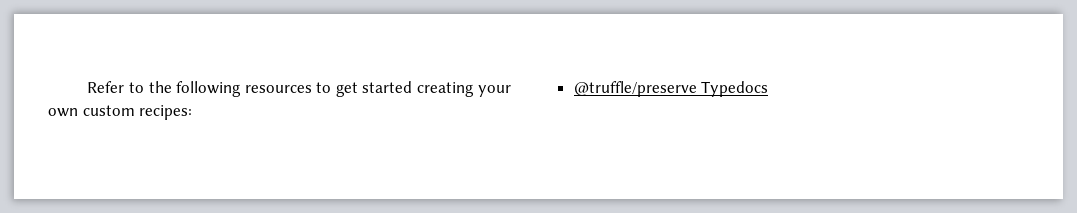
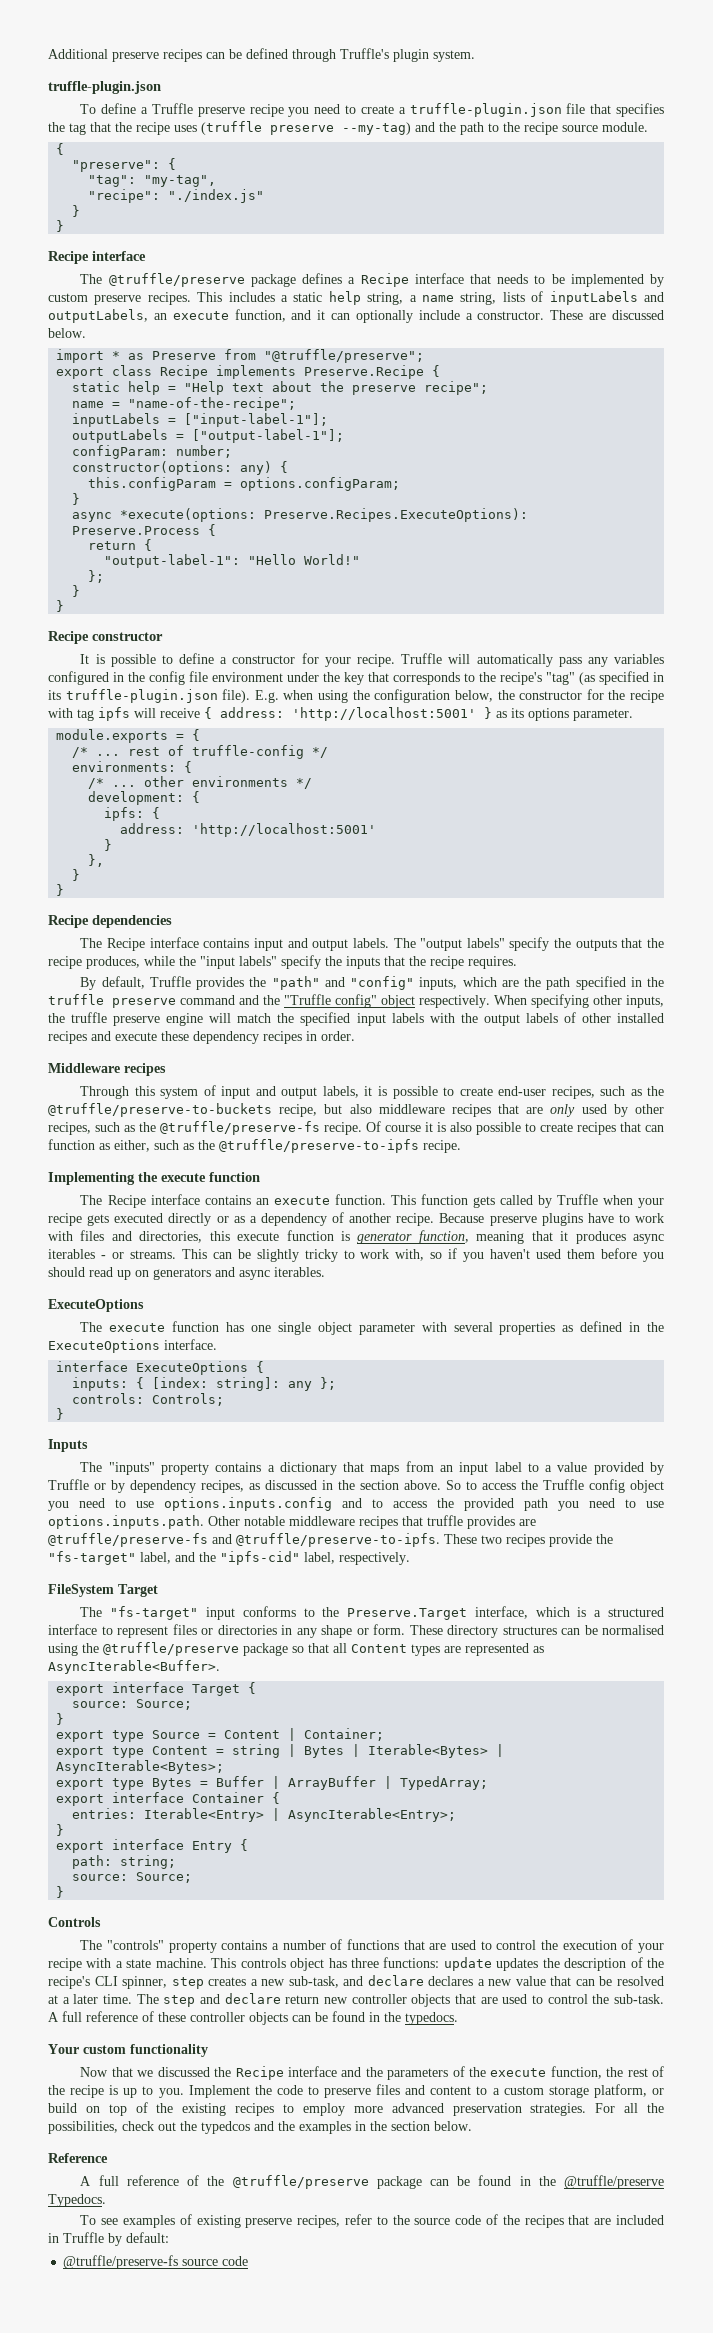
[87,81,511,97] [48,105,193,120] [573,81,769,97] Refer to the following resources to get started creating your own custom recipes: // @truffle/preserve Typedocs -> [48,48,475,62] [48,81,161,94] [80,103,664,117] [48,121,648,135] [56,143,65,155] [72,158,177,172] [88,175,217,187] [88,189,265,203] [72,205,81,217] [56,220,65,232] [48,251,146,264] [80,273,665,287] [48,291,664,305] [48,309,664,323] [48,328,86,338] [56,349,425,363] [56,365,441,379] [72,381,489,395] [72,397,297,411] [72,413,329,427] [72,429,345,443] [72,445,233,459] [72,461,289,475] [88,477,401,491] [72,493,81,505] [72,508,529,522] [72,524,217,536] [88,539,153,551] [104,554,361,568] [88,570,105,583] [72,585,81,597] [56,600,65,612] [48,631,163,644] [80,653,664,667] [48,671,664,685] [48,689,665,703] [48,707,633,721] [56,729,201,743] [72,745,329,759] [72,761,193,773] [88,776,313,789] [88,791,201,805] [104,807,161,821] [120,823,377,837] [104,839,113,851] [88,854,105,867] [72,869,81,881] [56,884,65,896] [48,915,172,928] [80,937,665,951] [48,955,517,969] [80,976,664,990] [48,994,664,1008] [48,1012,664,1026] [48,1031,355,1044] [48,1063,166,1076] [80,1085,665,1099] [48,1103,664,1117] [48,1121,664,1135] [48,1139,461,1153] [48,1172,260,1185] [80,1194,664,1208] [48,1212,664,1226] [48,1230,665,1244] [48,1248,665,1262] [48,1267,325,1280] [48,1299,144,1312] [80,1321,664,1335] [48,1339,217,1353] [56,1361,265,1375] [72,1377,337,1391] [72,1393,225,1406] [56,1408,65,1420] [48,1439,88,1452] [80,1461,664,1475] [48,1479,664,1493] [48,1497,664,1511] [48,1515,536,1529] [48,1533,613,1547] [48,1551,410,1565] [48,1584,158,1597] [80,1606,664,1620] [48,1624,664,1638] [48,1642,544,1656] [48,1660,220,1674] [56,1682,257,1696] [72,1699,193,1710] [56,1713,65,1725] [56,1728,385,1742] [56,1744,505,1758] [56,1760,225,1774] [56,1776,489,1790] [56,1792,281,1806] [72,1808,457,1822] [56,1824,65,1836] [56,1839,249,1853] [72,1855,177,1869] [72,1872,193,1883] [56,1886,65,1898] [48,1917,101,1927] [80,1939,665,1953] [48,1957,664,1971] [48,1975,664,1989] [48,1993,664,2007] [48,2011,458,2025] [48,2044,208,2057] [80,2066,665,2080] [48,2084,664,2098] [48,2102,665,2116] [48,2121,472,2134] [48,2153,108,2163] [80,2175,665,2189] [48,2194,106,2207] [80,2214,665,2228] [48,2232,169,2246] [63,2255,249,2269] Additional preserve recipes can be defined through Truffle's plugin system. // truffle-plugin.json // To define a Truffle preserve recipe you need to create a truffle-plugin.json file that specifies the tag that the recipe uses (truffle preserve --my-tag) and the path to the recipe source module. // { // "preserve": { // "tag": "my-tag", // "recipe": "./index.js" // } // } // Recipe interface // The @truffle/preserve package defines a Recipe interface that needs to be implemented by custom preserve recipes. This includes a static help string, a name string, lists of inputLabels and outputLabels, an execute function, and it can optionally include a constructor. These are discussed below. // import * as Preserve from "@truffle/preserve"; // export class Recipe implements Preserve.Recipe { // static help = "Help text about the preserve recipe"; // name = "name-of-the-recipe"; // inputLabels = ["input-label-1"]; // outputLabels = ["output-label-1"]; // configParam: number; // constructor(options: any) { // this.configParam = options.configParam; // } // async *execute(options: Preserve.Recipes.ExecuteOptions): Preserve.Process { // return { // "output-label-1": "Hello World!" // }; // } // } // Recipe constructor // It is possible to define a constructor for your recipe. Truffle will automatically pass any variables configured in the config file environment under the key that corresponds to the recipe's "tag" (as specified in its truffle-plugin.json file). E.g. when using the configuration below, the constructor for the recipe with tag ipfs will receive { address: 'http://localhost:5001' } as its options parameter. // module.exports = { // /* ... rest of truffle-config */ // environments: { // /* ... other environments */ // development: { // ipfs: { // address: 'http://localhost:5001' // } // }, // } // } // Recipe dependencies // The Recipe interface contains input and output labels. The "output labels" specify the outputs that the recipe produces, while the "input labels" specify the inputs that the recipe requires. // By default, Truffle provides the "path" and "config" inputs, which are the path specified in the truffle preserve command and the "Truffle config" object respectively. When specifying other inputs, the truffle preserve engine will match the specified input labels with the output labels of other installed recipes and execute these dependency recipes in order. // Middleware recipes // Through this system of input and output labels, it is possible to create end-user recipes, such as the @truffle/preserve-to-buckets recipe, but also middleware recipes that are only used by other recipes, such as the @truffle/preserve-fs recipe. Of course it is also possible to create recipes that can function as either, such as the @truffle/preserve-to-ipfs recipe. // Implementing the execute function // The Recipe interface contains an execute function. This function gets called by Truffle when your recipe gets executed directly or as a dependency of another recipe. Because preserve plugins have to work with files and directories, this execute function is generator function, meaning that it produces async iterables - or streams. This can be slightly tricky to work with, so if you haven't used them before you should read up on generators and async iterables. // ExecuteOptions // The execute function has one single object parameter with several properties as defined in the ExecuteOptions interface. // interface ExecuteOptions { // inputs: { [index: string]: any }; // controls: Controls; // } // Inputs // The "inputs" property contains a dictionary that maps from an input label to a value provided by Truffle or by dependency recipes, as discussed in the section above. So to access the Truffle config object you need to use options.inputs.config and to access the provided path you need to use options.inputs.path. Other notable middleware recipes that truffle provides are @truffle/preserve-fs and @truffle/preserve-to-ipfs. These two recipes provide the "fs-target" label, and the "ipfs-cid" label, respectively. // FileSystem Target // The "fs-target" input conforms to the Preserve.Target interface, which is a structured interface to represent files or directories in any shape or form. These directory structures can be normalised using the @truffle/preserve package so that all Content types are represented as AsyncIterable<Buffer>. // export interface Target { // source: Source; // } // export type Source = Content | Container; // export type Content = string | Bytes | Iterable<Bytes> | AsyncIterable<Bytes>; // export type Bytes = Buffer | ArrayBuffer | TypedArray; // export interface Container { // entries: Iterable<Entry> | AsyncIterable<Entry>; // } // export interface Entry { // path: string; // source: Source; // } // Controls // The "controls" property contains a number of functions that are used to control the execution of your recipe with a state machine. This controls object has three functions: update updates the description of the recipe's CLI spinner, step creates a new sub-task, and declare declares a new value that can be resolved at a later time. The step and declare return new controller objects that are used to control the sub-task. A full reference of these controller objects can be found in the typedocs. // Your custom functionality // Now that we discussed the Recipe interface and the parameters of the execute function, the rest of the recipe is up to you. Implement the code to preserve files and content to a custom storage platform, or build on top of the existing recipes to employ more advanced preservation strategies. For all the possibilities, check out the typedcos and the examples in the section below. // Reference // A full reference of the @truffle/preserve package can be found in the @truffle/preserve Typedocs. // To see examples of existing preserve recipes, refer to the source code of the recipes that are included in Truffle by default: // @truffle/preserve-fs source code

